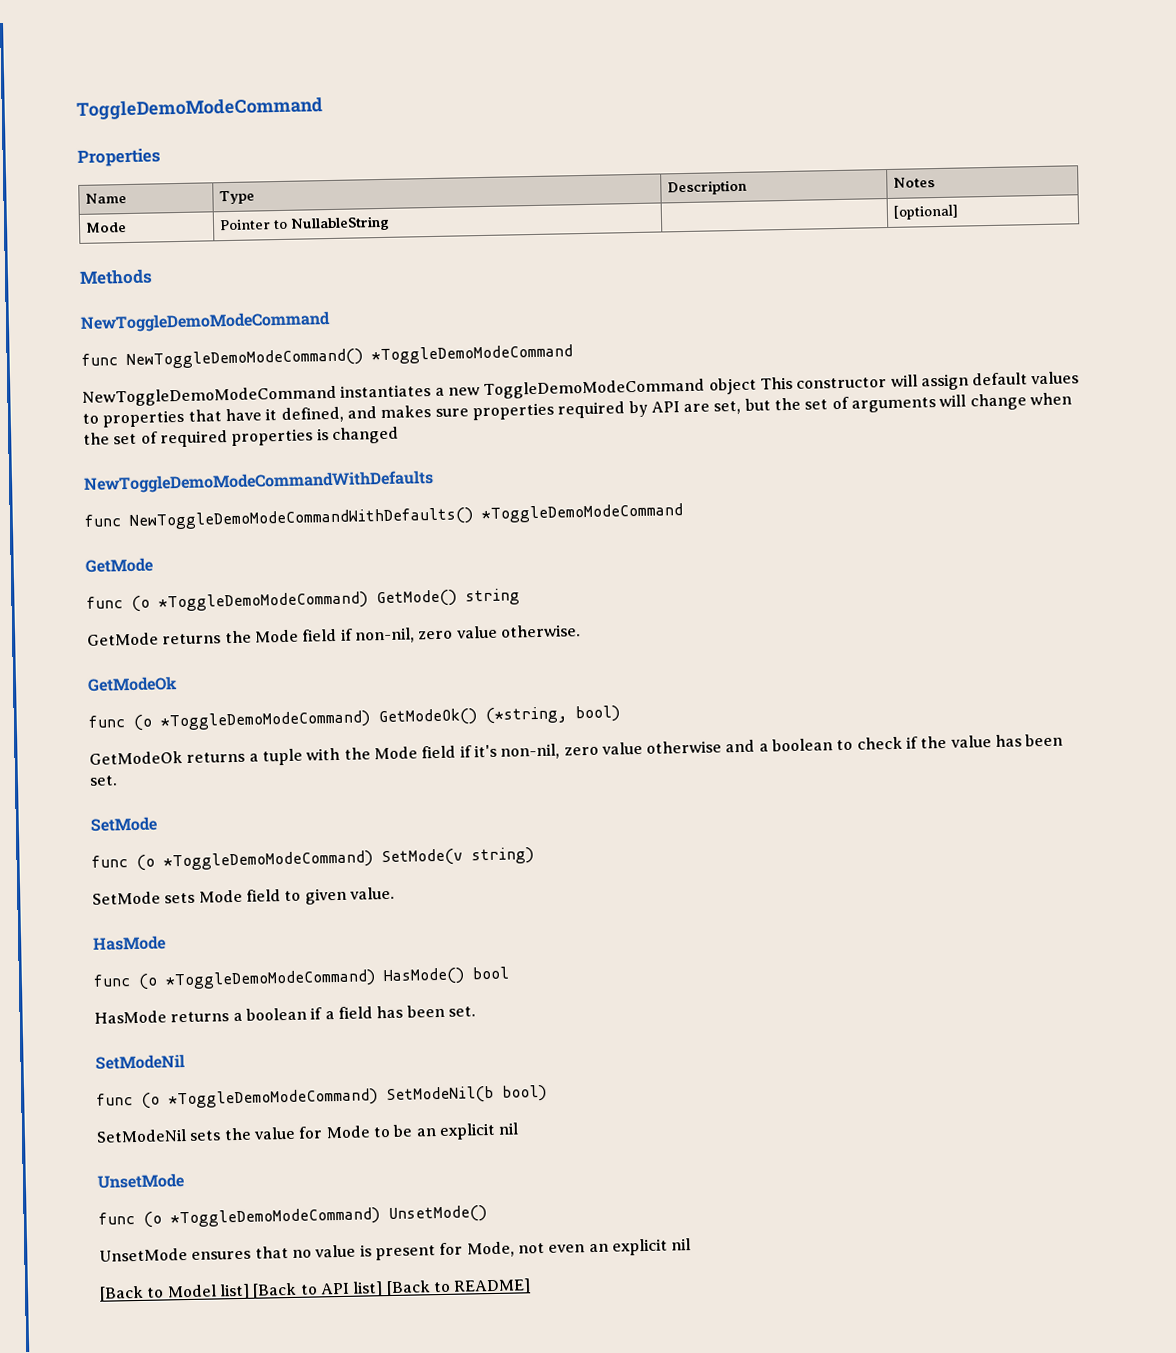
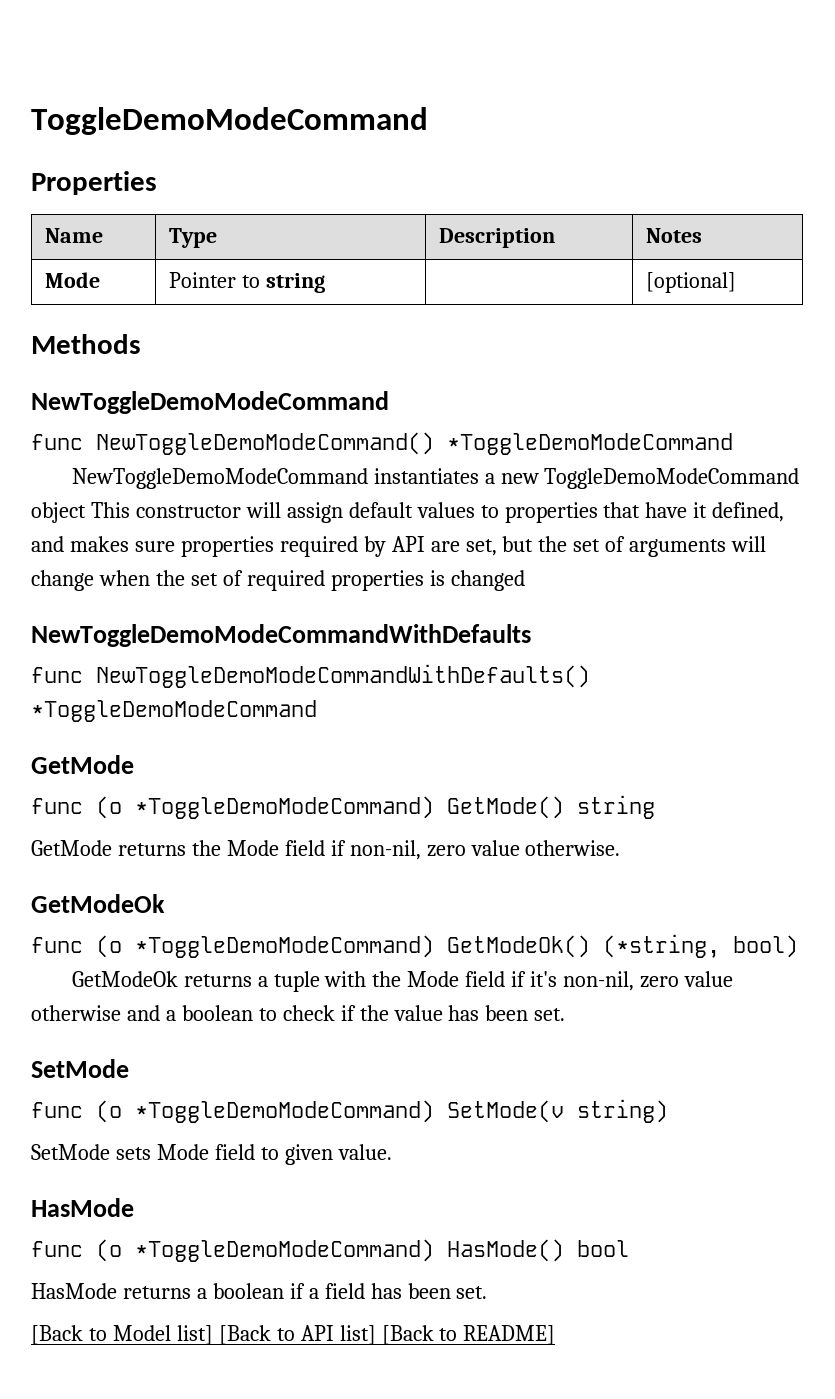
[289,215,390,232] NullableString -> [266,273,326,293] string
[95,1054,185,1070] [96,1084,547,1109] [96,1122,520,1143] [97,1173,184,1189] [98,1205,487,1228] [99,1238,692,1262] // SetModeNil // func (o *ToggleDemoModeCommand) SetModeNil(b bool) // SetModeNil sets the value for Mode to be an explicit nil // UnsetMode // func (o *ToggleDemoModeCommand) UnsetMode() // UnsetMode ensures that no value is present for Mode, not even an explicit nil -> (488, 1292) none

